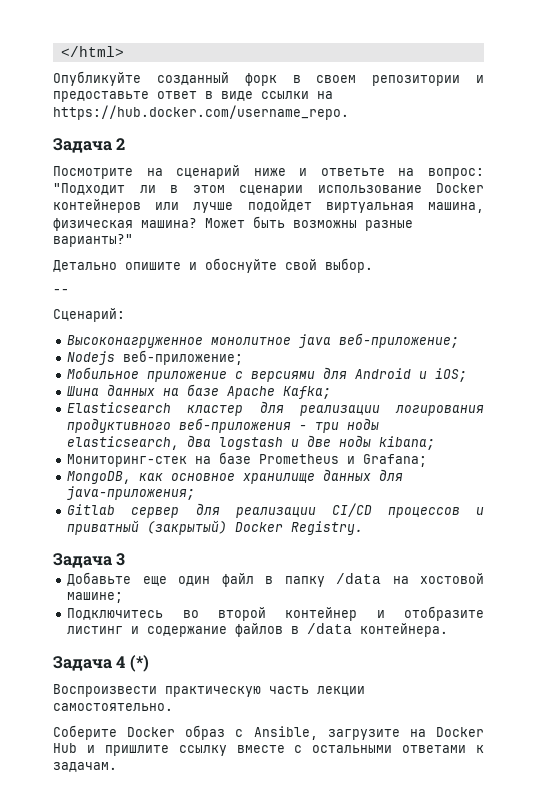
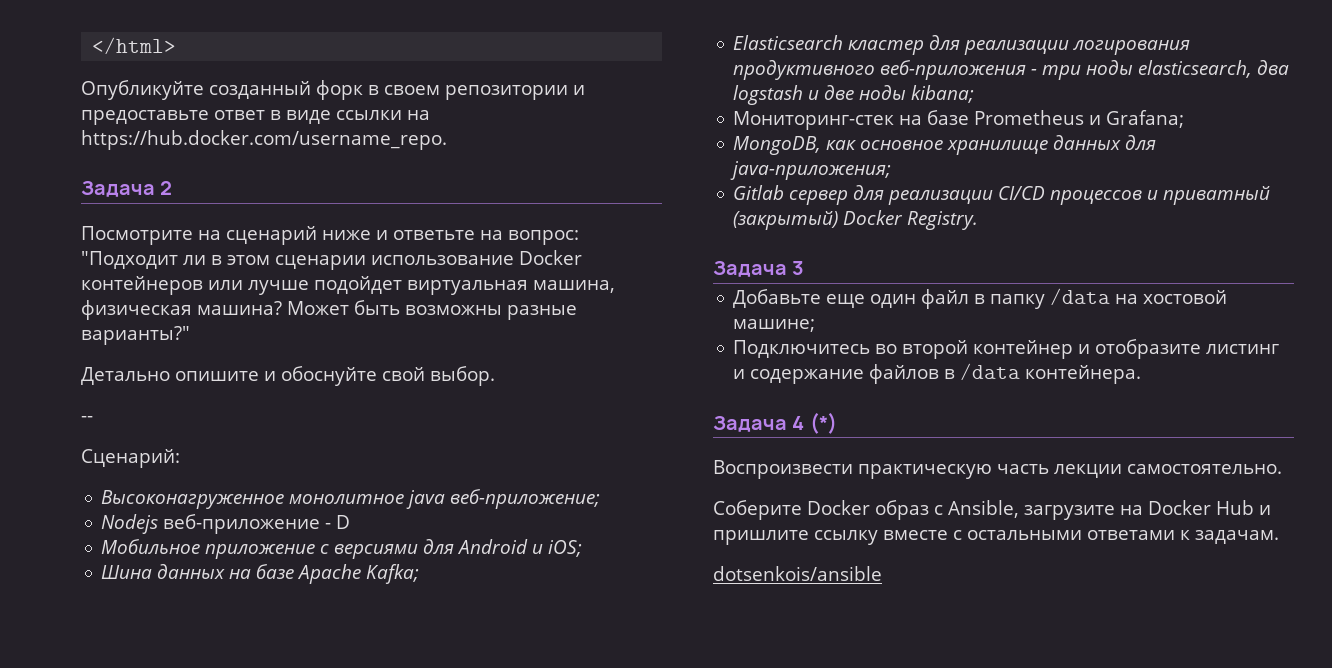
[123,350,244,365] веб-приложение; -> [163,514,351,534] веб-приложение - D
(117, 767) none -> [713,566,882,581] // dotsenkois/ansible

